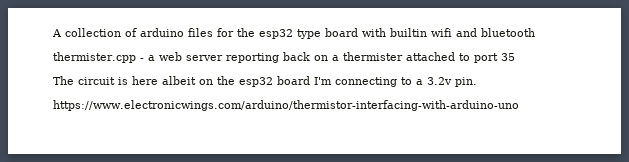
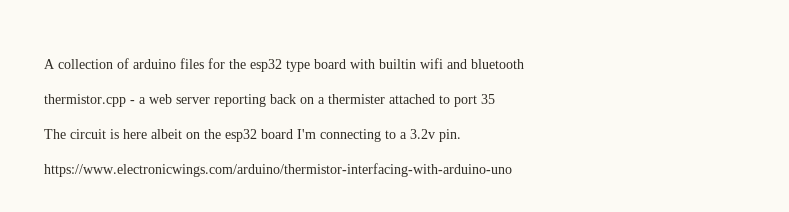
[53,52,136,63] thermister.cpp -> [44,94,126,107] thermistor.cpp

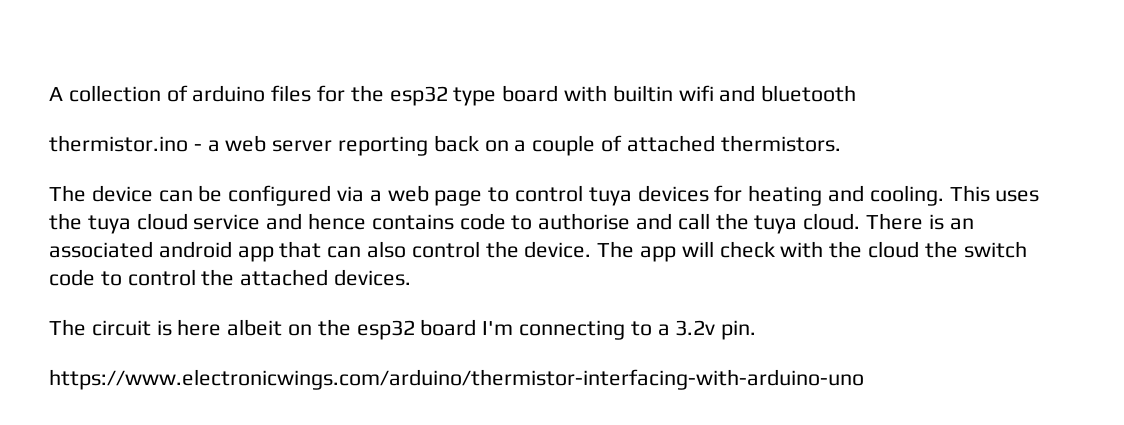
[44,94,126,107] thermistor.cpp -> [49,135,188,152] thermistor.ino
[328,94,495,107] thermister attached to port 35 -> [532,135,841,156] [49,185,1040,206] [49,213,974,234] [49,241,1027,262] [49,269,412,286] couple of attached thermistors. // The device can be configured via a web page to control tuya devices for heating and cooling. This uses the tuya cloud service and hence contains code to authorise and call the tuya cloud. There is an associated android app that can also control the device. The app will check with the cloud the switch code to control the attached devices.

